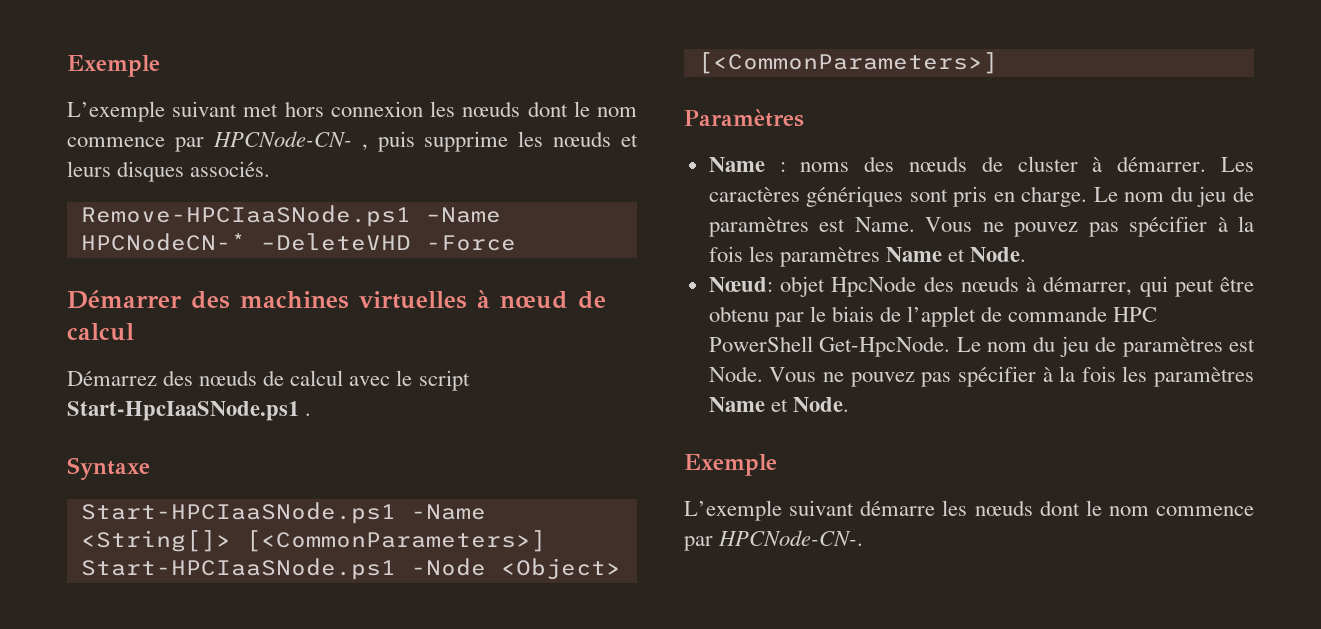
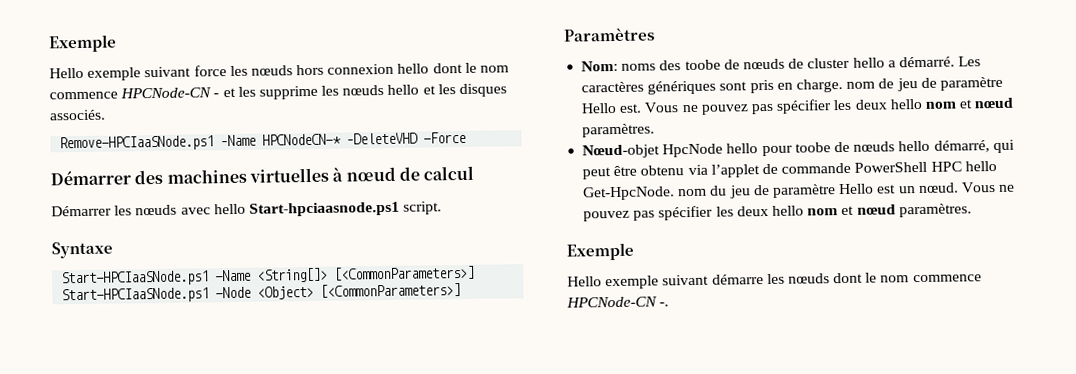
[67,55,160,77] [67,101,637,122] [67,131,638,152] [67,161,111,177] Exemple // L’exemple suivant met hors connexion les nœuds dont le nom commence par HPCNode-CN- , puis supprime les nœuds et leurs -> [48,34,117,53] [49,62,510,81] [49,84,456,100] Exemple // Hello exemple suivant force les nœuds hors connexion hello dont le nom commence HPCNode-CN - et les supprime les nœuds hello et les
[67,370,470,391] [67,401,312,421] Démarrez des nœuds de calcul avec le script Start-HpcIaaSNode.ps1 . -> [51,201,443,217] Démarrer les nœuds avec hello Start-hpciaasnode.ps1 script.
[708,156,1207,172] Name : noms des nœuds de cluster à démarrer. -> [581,56,955,72] Nom: noms des toobe de nœuds de cluster hello a démarré.
[1093,186,1254,207] [708,216,1254,237] [708,246,1027,267] [708,276,1254,297] [708,306,1158,327] [708,336,1255,357] [708,366,1254,387] [708,397,849,412] [684,454,777,476] [684,500,782,521] Le nom du jeu de paramètres est Name. Vous ne pouvez pas spécifier à la fois les paramètres Name et Node. // Nœud: objet HpcNode des nœuds à démarrer, qui peut être obtenu par le biais de l’applet de commande HPC PowerShell Get-HpcNode. Le nom du jeu de paramètres est Node. Vous ne pouvez pas spécifier à la fois les paramètres Name et Node. // Exemple // L’exemple -> [846,76,1003,92] [581,97,1015,115] [582,123,656,138] [582,139,1015,159] [582,160,997,180] [583,182,1016,201] [583,203,972,222] [566,242,634,261] [567,275,660,290] nom de jeu de paramètre Hello est. Vous ne pouvez pas spécifier les deux hello nom et nœud paramètres. // Nœud-objet HpcNode hello pour toobe de nœuds hello démarré, qui peut être obtenu via l’applet de commande PowerShell HPC hello Get-HpcNode. nom du jeu de paramètre Hello est un nœud. Vous ne pouvez pas spécifier les deux hello nom et nœud paramètres. // Exemple // Hello exemple
[684,530,864,551] par HPCNode-CN-. -> [566,296,670,308] HPCNode-CN -.

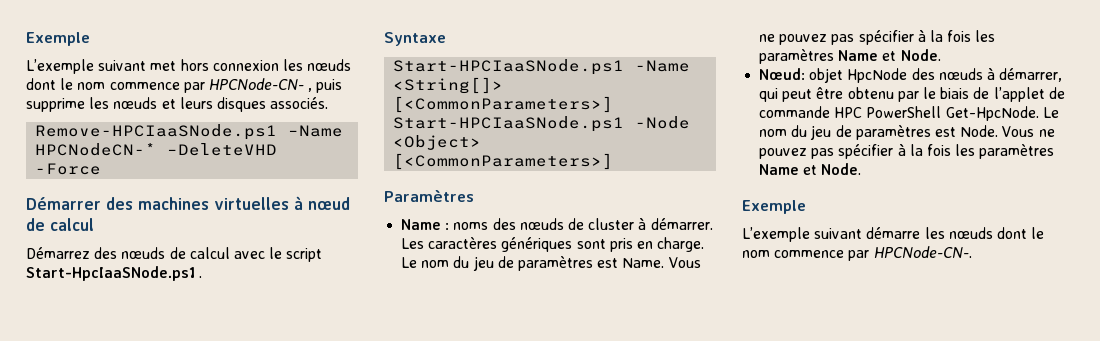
[48,34,117,53] [49,62,510,81] [49,84,456,100] Exemple // Hello exemple suivant force les nœuds hors connexion hello dont le nom commence HPCNode-CN - et les supprime les nœuds hello et les -> [26,32,90,46] [26,59,352,74] [26,78,343,93] [26,97,213,112] Exemple // L’exemple suivant met hors connexion les nœuds dont le nom commence par HPCNode-CN- , puis supprime les nœuds et leurs
[51,201,443,217] Démarrer les nœuds avec hello Start-hpciaasnode.ps1 script. -> [26,247,323,262] [26,266,203,281] Démarrez des nœuds de calcul avec le script Start-HpcIaaSNode.ps1 .
[581,56,955,72] Nom: noms des toobe de nœuds de cluster hello a démarré. -> [401,217,713,230] Name : noms des nœuds de cluster à démarrer.
[846,76,1003,92] [581,97,1015,115] [582,123,656,138] [582,139,1015,159] [582,160,997,180] [583,182,1016,201] [583,203,972,222] [566,242,634,261] [567,275,660,290] nom de jeu de paramètre Hello est. Vous ne pouvez pas spécifier les deux hello nom et nœud paramètres. // Nœud-objet HpcNode hello pour toobe de nœuds hello démarré, qui peut être obtenu via l’applet de commande PowerShell HPC hello Get-HpcNode. nom du jeu de paramètre Hello est un nœud. Vous ne pouvez pas spécifier les deux hello nom et nœud paramètres. // Exemple // Hello exemple -> [401,256,701,271] [759,29,996,45] [759,49,941,64] [759,67,1063,83] [759,87,1065,102] [759,106,1059,121] [759,125,1055,140] [759,143,1055,159] [759,163,862,175] [742,200,806,214] [742,227,810,242] Le nom du jeu de paramètres est Name. Vous ne pouvez pas spécifier à la fois les paramètres Name et Node. // Nœud: objet HpcNode des nœuds à démarrer, qui peut être obtenu par le biais de l’applet de commande HPC PowerShell Get-HpcNode. Le nom du jeu de paramètres est Node. Vous ne pouvez pas spécifier à la fois les paramètres Name et Node. // Exemple // L’exemple
[566,296,670,308] HPCNode-CN -. -> [848,246,972,261] par HPCNode-CN-.

